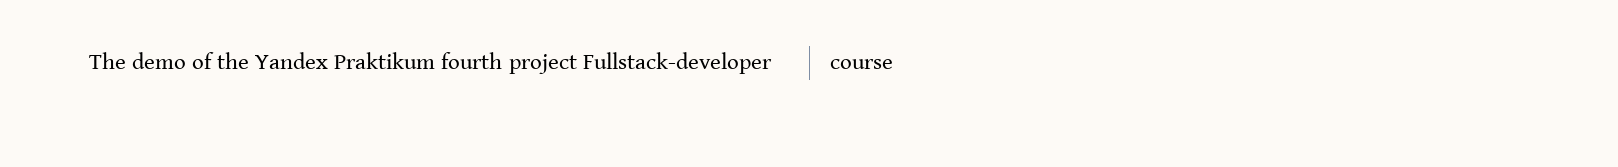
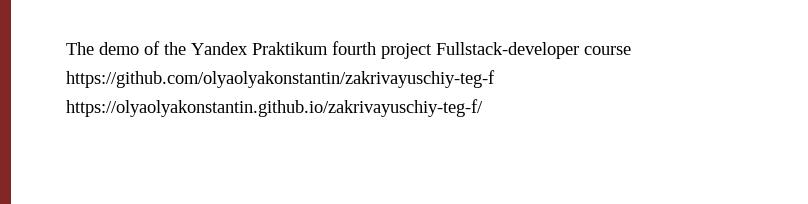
(893, 64) none -> [66,70,495,88] [66,99,483,117] https://github.com/olyaolyakonstantin/zakrivayuschiy-teg-f https://olyaolyakonstantin.github.io/zakrivayuschiy-teg-f/

